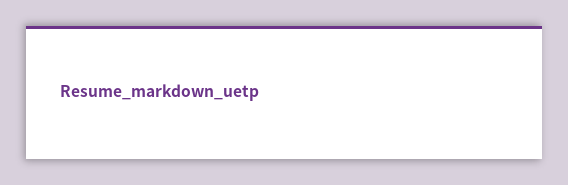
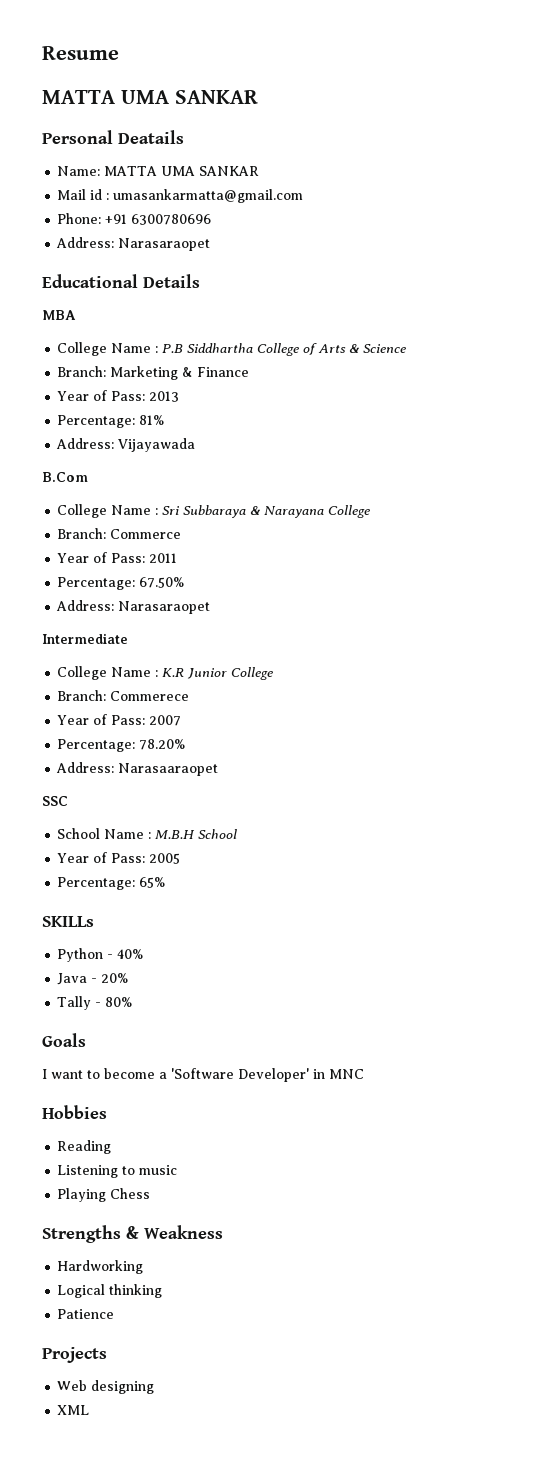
[60,84,259,101] Resume_markdown_uetp -> [42,46,119,60] [42,90,258,104] [42,130,184,144] [57,166,260,176] [57,189,304,203] [57,213,212,225] [56,237,211,251] [42,274,200,288] [42,310,76,320] [57,342,407,356] [57,366,250,380] [57,390,180,402] [57,415,165,428] [56,438,196,452] [42,472,88,482] [57,504,371,518] [57,528,182,539] [57,552,178,563] [57,577,185,590] [56,600,211,614] [42,633,128,644] [57,666,274,680] [57,690,190,701] [57,714,182,726] [57,739,186,752] [56,762,219,776] [42,796,68,806] [57,828,238,839] [57,852,181,864] [57,877,166,890] [42,916,94,927] [57,948,144,962] [57,973,129,985] [57,996,133,1010] [42,1033,86,1047] [42,1068,364,1082] [42,1105,107,1119] [57,1140,112,1154] [57,1165,178,1178] [57,1188,151,1202] [42,1225,223,1243] [57,1260,144,1274] [57,1284,163,1298] [57,1309,115,1319] [42,1347,107,1363] [57,1380,155,1394] [57,1405,90,1415] Resume // MATTA UMA SANKAR // Personal Deatails // Name: MATTA UMA SANKAR // Mail id : umasankarmatta@gmail.com // Phone: +91 6300780696 // Address: Narasaraopet // Educational Details // MBA // College Name : P.B Siddhartha College of Arts & Science // Branch: Marketing & Finance // Year of Pass: 2013 // Percentage: 81% // Address: Vijayawada // B.Com // College Name : Sri Subbaraya & Narayana College // Branch: Commerce // Year of Pass: 2011 // Percentage: 67.50% // Address: Narasaraopet // Intermediate // College Name : K.R Junior College // Branch: Commerece // Year of Pass: 2007 // Percentage: 78.20% // Address: Narasaaraopet // SSC // School Name : M.B.H School // Year of Pass: 2005 // Percentage: 65% // SKILLs // Python - 40% // Java - 20% // Tally - 80% // Goals // I want to become a 'Software Developer' in MNC // Hobbies // Reading // Listening to music // Playing Chess // Strengths & Weakness // Hardworking // Logical thinking // Patience // Projects // Web designing // XML

